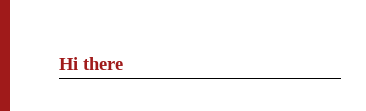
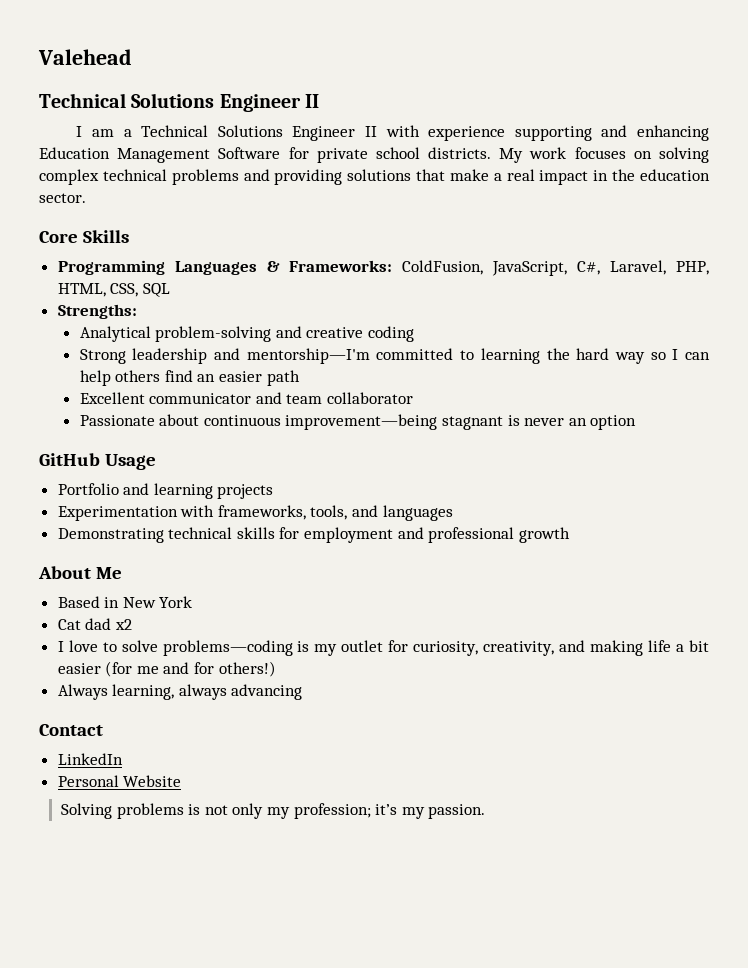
[59,57,123,70] Hi there -> [38,49,132,65] [39,93,320,112] [76,125,710,141] [39,147,709,163] [39,169,710,185] [39,193,86,203] [39,230,129,243] [57,260,709,276] [57,283,170,297] [57,304,137,319] [79,326,415,342] [79,348,711,364] [79,370,300,386] [79,392,414,404] [79,414,637,430] [39,453,156,470] [57,483,274,499] [57,505,453,521] [57,527,570,543] [38,566,122,579] [57,596,193,608] [57,618,132,630] [57,640,710,656] [57,661,276,677] [57,684,303,700] [39,724,103,736] [57,753,123,765] [57,775,182,787] [60,803,486,819] Valehead // Technical Solutions Engineer II // I am a Technical Solutions Engineer II with experience supporting and enhancing Education Management Software for private school districts. My work focuses on solving complex technical problems and providing solutions that make a real impact in the education sector. // Core Skills // Programming Languages & Frameworks: ColdFusion, JavaScript, C#, Laravel, PHP, HTML, CSS, SQL // Strengths: // Analytical problem-solving and creative coding // Strong leadership and mentorship—I'm committed to learning the hard way so I can help others find an easier path // Excellent communicator and team collaborator // Passionate about continuous improvement—being stagnant is never an option // GitHub Usage // Portfolio and learning projects // Experimentation with frameworks, tools, and languages // Demonstrating technical skills for employment and professional growth // About Me // Based in New York // Cat dad x2 // I love to solve problems—coding is my outlet for curiosity, creativity, and making life a bit easier (for me and for others!) // Always learning, always advancing // Contact // LinkedIn // Personal Website // Solving problems is not only my profession; it’s my passion.

